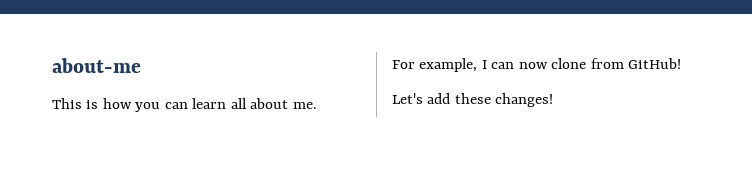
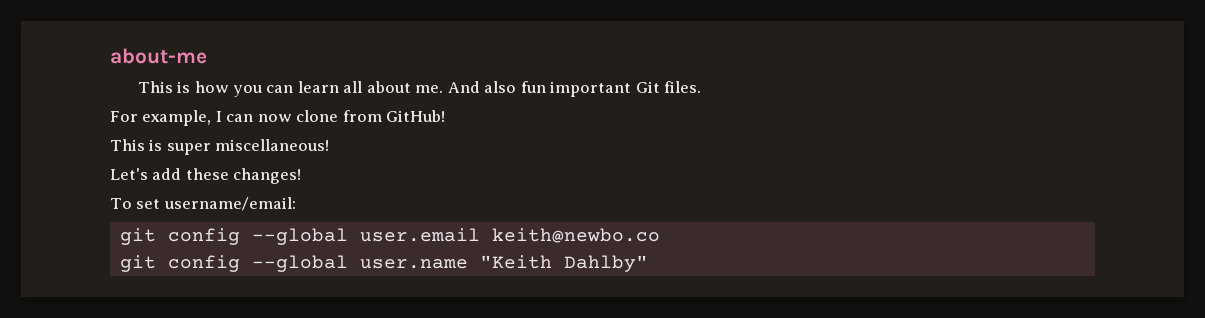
(317, 105) none -> [447,81,702,97] And also fun important Git files.
(682, 63) none -> [110,139,330,155] // This is super miscellaneous!
(554, 100) none -> [110,197,296,211] [119,228,660,245] [119,255,648,272] // To set username/email: // git config --global user.email keith@newbo.co // git config --global user.name "Keith Dahlby"

